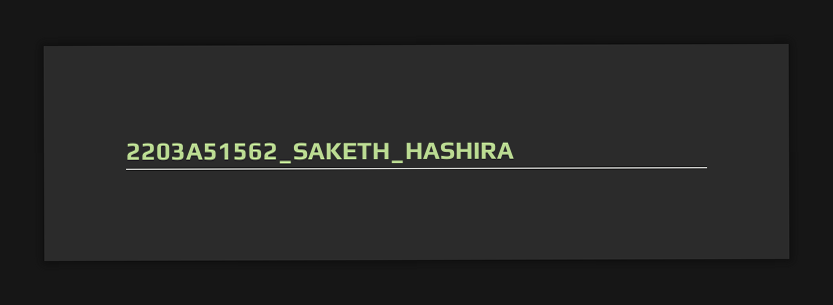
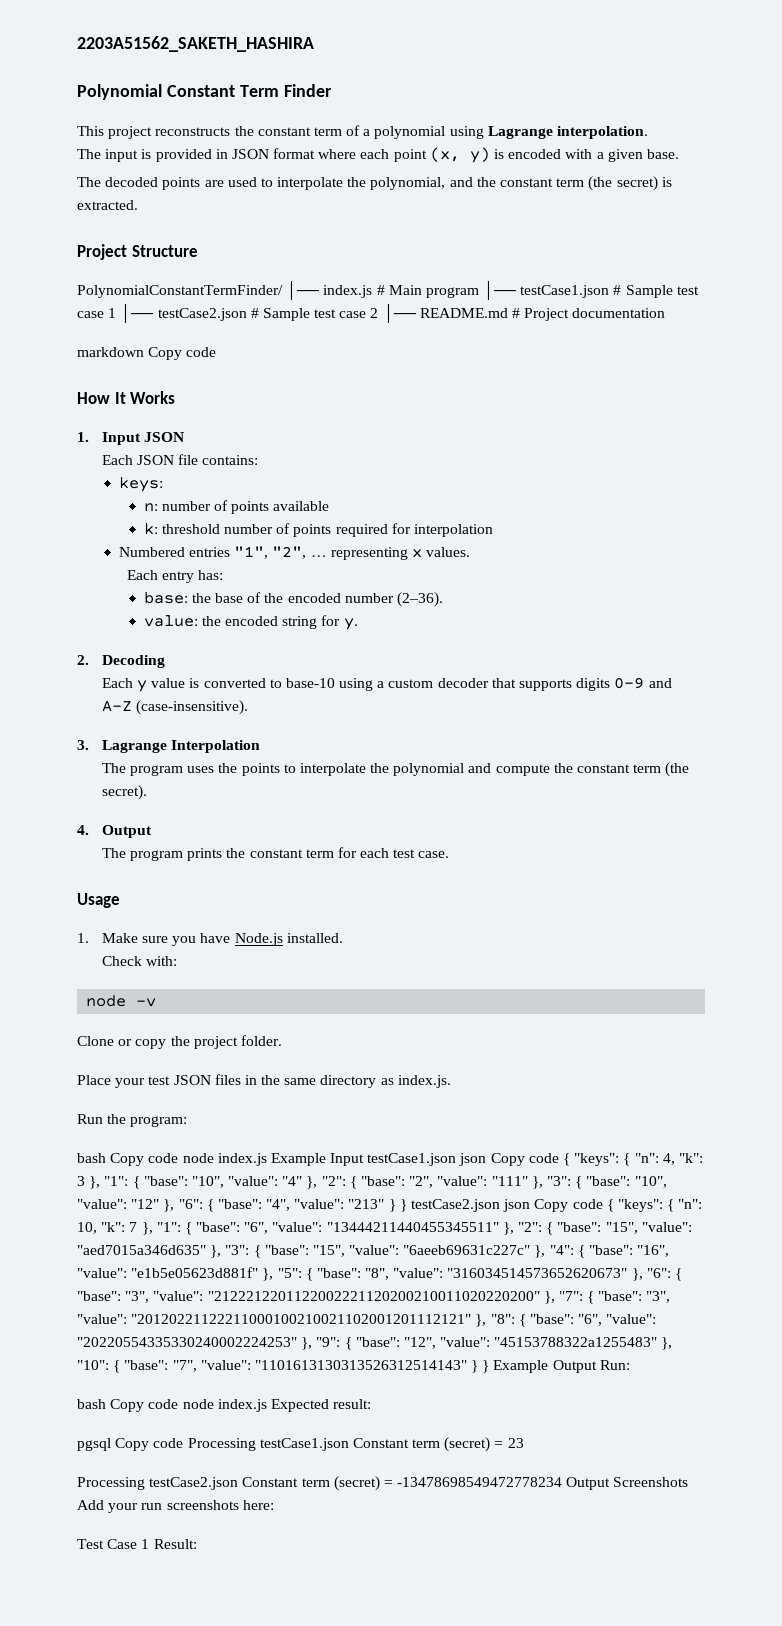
(515, 153) none -> [77,84,332,100] [77,125,649,139] [77,147,679,163] [77,176,672,191] [77,200,138,210] [77,244,198,260] [77,281,699,300] [77,304,666,323] [77,347,217,360] [77,391,176,404] [77,432,184,445] [101,454,259,465] [118,477,163,492] [143,500,330,514] [143,523,493,537] [118,546,471,560] [126,570,223,583] [143,592,443,607] [143,615,358,630] [77,655,165,668] [101,677,672,692] [101,700,248,715] [77,740,260,753] [101,762,690,777] [101,785,147,800] [77,825,152,838] [101,847,450,861] [77,893,120,908] [77,933,343,946] [101,956,177,966] [86,995,157,1007] [77,1035,282,1049] [77,1074,451,1088] [77,1114,188,1127] [77,1153,703,1166] [77,1176,667,1189] [77,1199,703,1212] [77,1222,692,1235] [77,1245,670,1258] [77,1267,683,1281] [77,1291,671,1304] [77,1314,657,1327] [77,1337,673,1350] [77,1360,630,1373] [77,1399,372,1412] [77,1437,524,1452] [77,1476,689,1491] [77,1500,274,1513] [77,1539,197,1549] // Polynomial Constant Term Finder // This project reconstructs the constant term of a polynomial using Lagrange interpolation. // The input is provided in JSON format where each point (x, y) is encoded with a given base. // The decoded points are used to interpolate the polynomial, and the constant term (the secret) is extracted. // Project Structure // PolynomialConstantTermFinder/ │── index.js # Main program │── testCase1.json # Sample test case 1 │── testCase2.json # Sample test case 2 │── README.md # Project documentation // markdown Copy code // How It Works // 1. Input JSON // Each JSON file contains: // keys: // n: number of points available // k: threshold number of points required for interpolation // Numbered entries "1", "2", … representing x values. // Each entry has: // base: the base of the encoded number (2–36). // value: the encoded string for y. // 2. Decoding // Each y value is converted to base-10 using a custom decoder that supports digits 0–9 and A–Z (case-insensitive). // 3. Lagrange Interpolation // The program uses the points to interpolate the polynomial and compute the constant term (the secret). // 4. Output // The program prints the constant term for each test case. // Usage // 1. Make sure you have Node.js installed. // Check with: // node -v // Clone or copy the project folder. // Place your test JSON files in the same directory as index.js. // Run the program: // bash Copy code node index.js Example Input testCase1.json json Copy code { "keys": { "n": 4, "k": 3 }, "1": { "base": "10", "value": "4" }, "2": { "base": "2", "value": "111" }, "3": { "base": "10", "value": "12" }, "6": { "base": "4", "value": "213" } } testCase2.json json Copy code { "keys": { "n": 10, "k": 7 }, "1": { "base": "6", "value": "13444211440455345511" }, "2": { "base": "15", "value": "aed7015a346d635" }, "3": { "base": "15", "value": "6aeeb69631c227c" }, "4": { "base": "16", "value": "e1b5e05623d881f" }, "5": { "base": "8", "value": "316034514573652620673" }, "6": { "base": "3", "value": "2122212201122002221120200210011020220200" }, "7": { "base": "3", "value": "20120221122211000100210021102001201112121" }, "8": { "base": "6", "value": "20220554335330240002224253" }, "9": { "base": "12", "value": "45153788322a1255483" }, "10": { "base": "7", "value": "1101613130313526312514143" } } Example Output Run: // bash Copy code node index.js Expected result: // pgsql Copy code Processing testCase1.json Constant term (secret) = 23 // Processing testCase2.json Constant term (secret) = -13478698549472778234 Output Screenshots Add your run screenshots here: // Test Case 1 Result:

